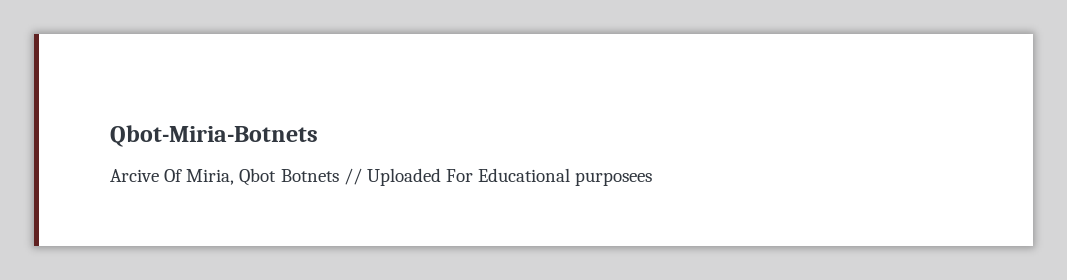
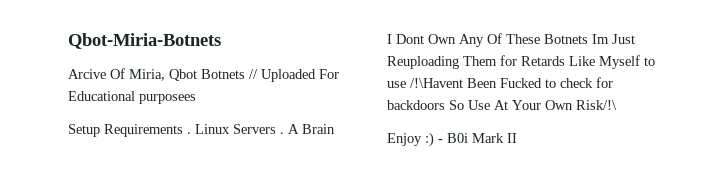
(653, 179) none -> [68,124,335,137] [387,33,635,47] [387,55,655,69] [387,77,613,88] [387,100,617,110] [387,132,517,147] // Setup Requirements . Linux Servers . A Brain // I Dont Own Any Of These Botnets Im Just Reuploading Them for Retards Like Myself to use /!\Havent Been Fucked to check for backdoors So Use At Your Own Risk/!\ // Enjoy :) - B0i Mark II

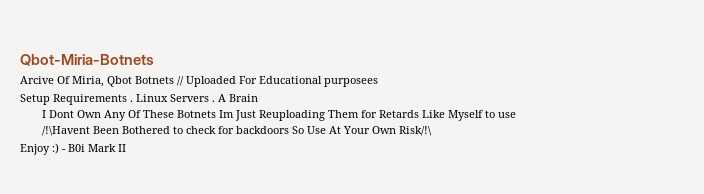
(406, 84) none -> (516, 115) //
[500,78,542,88] Fucked -> [121,126,170,134] Bothered

